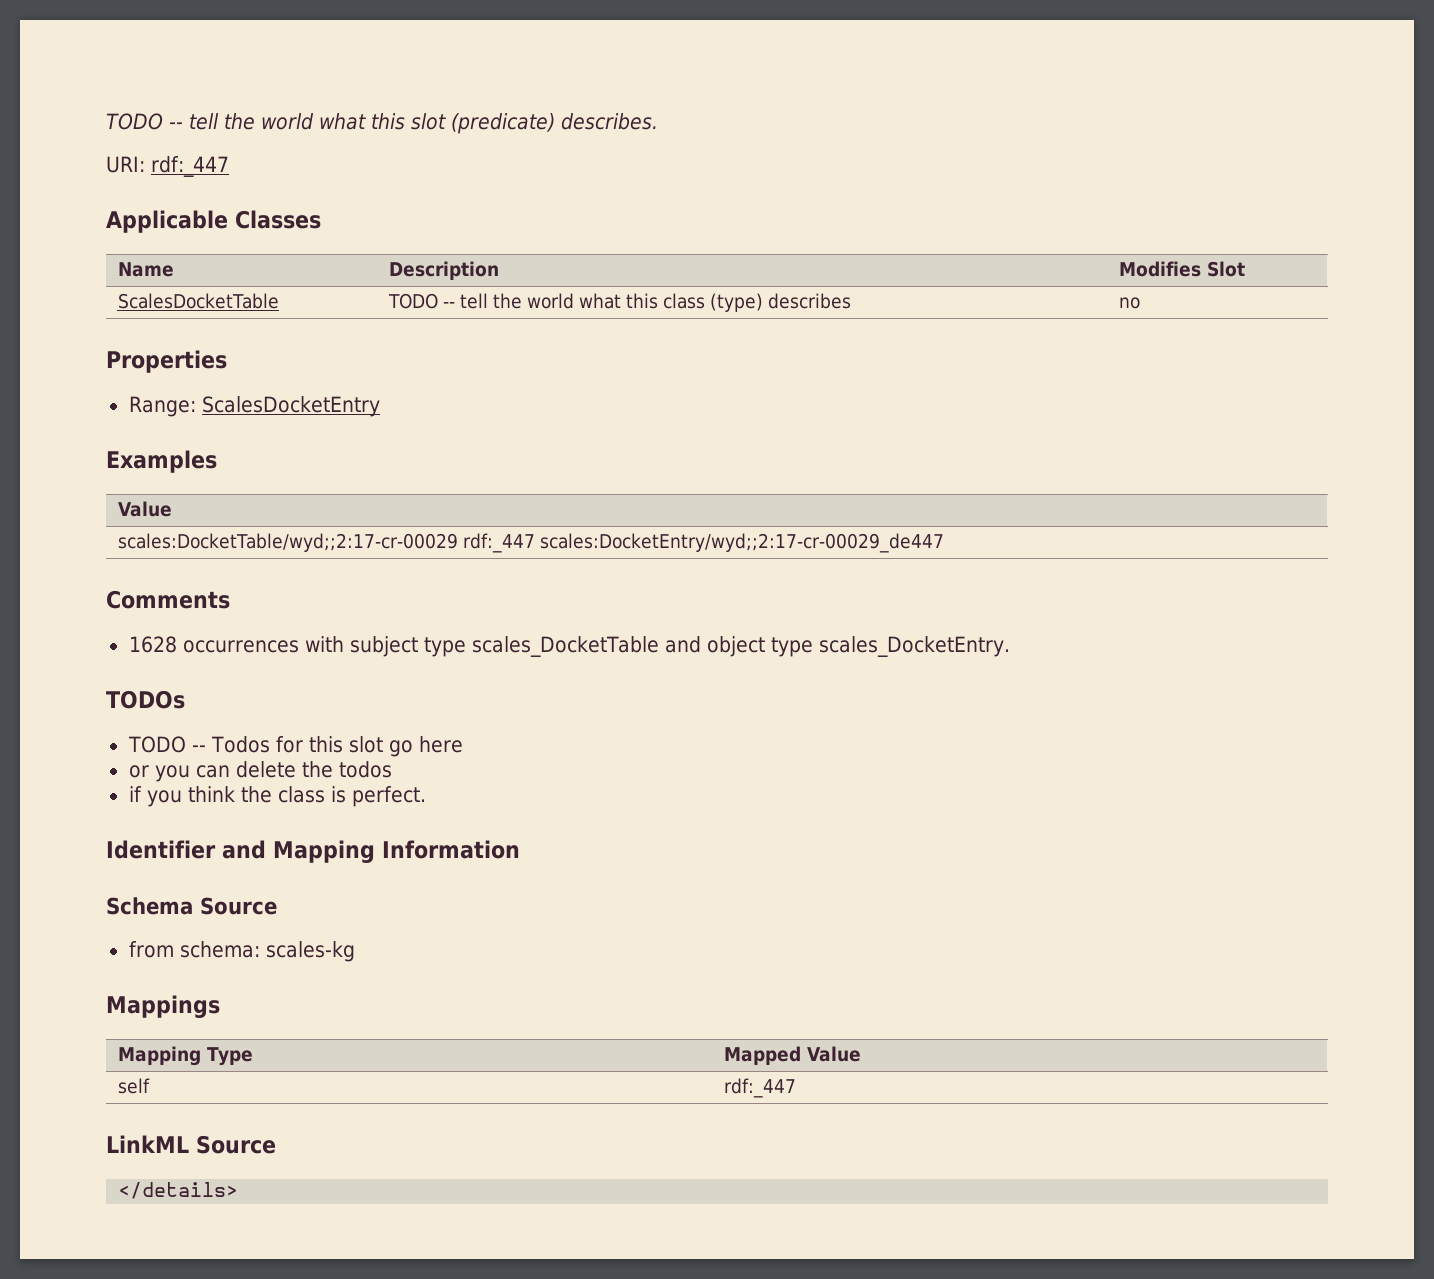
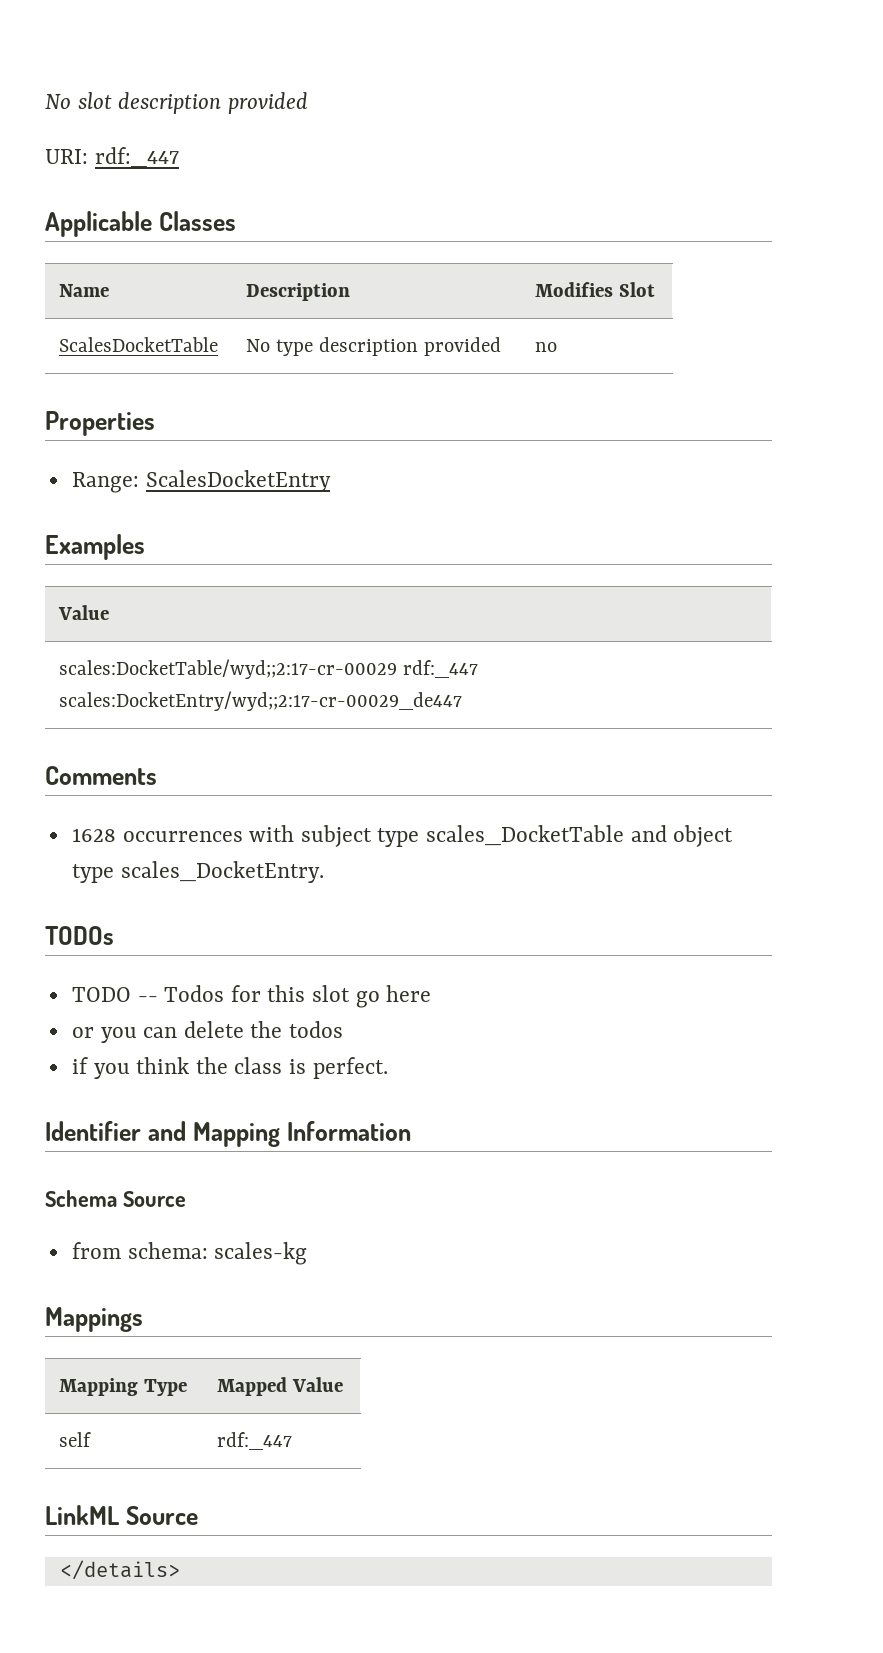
[106,113,658,134] TODO -- tell the world what this slot (predicate) describes. -> [45,92,308,114] No slot description provided
[387,293,851,312] TODO -- tell the world what this class (type) describes -> [245,337,501,356] No type description provided

